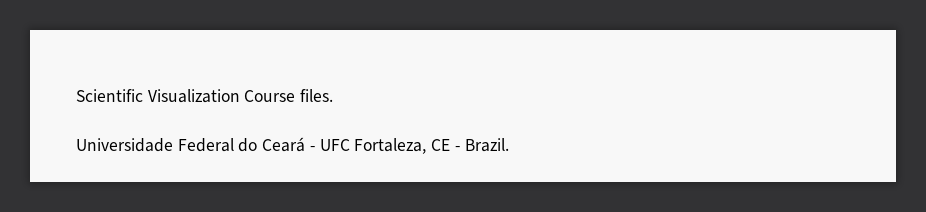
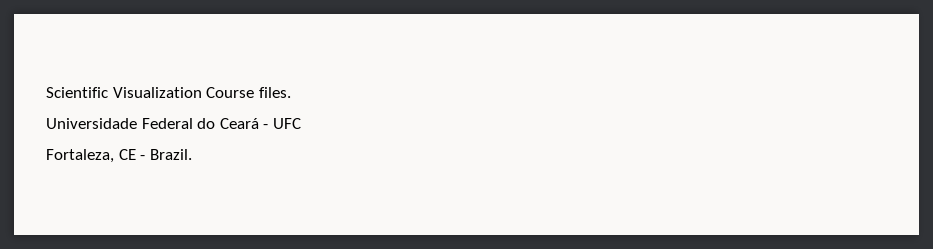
(350, 145) none -> (301, 123) //

